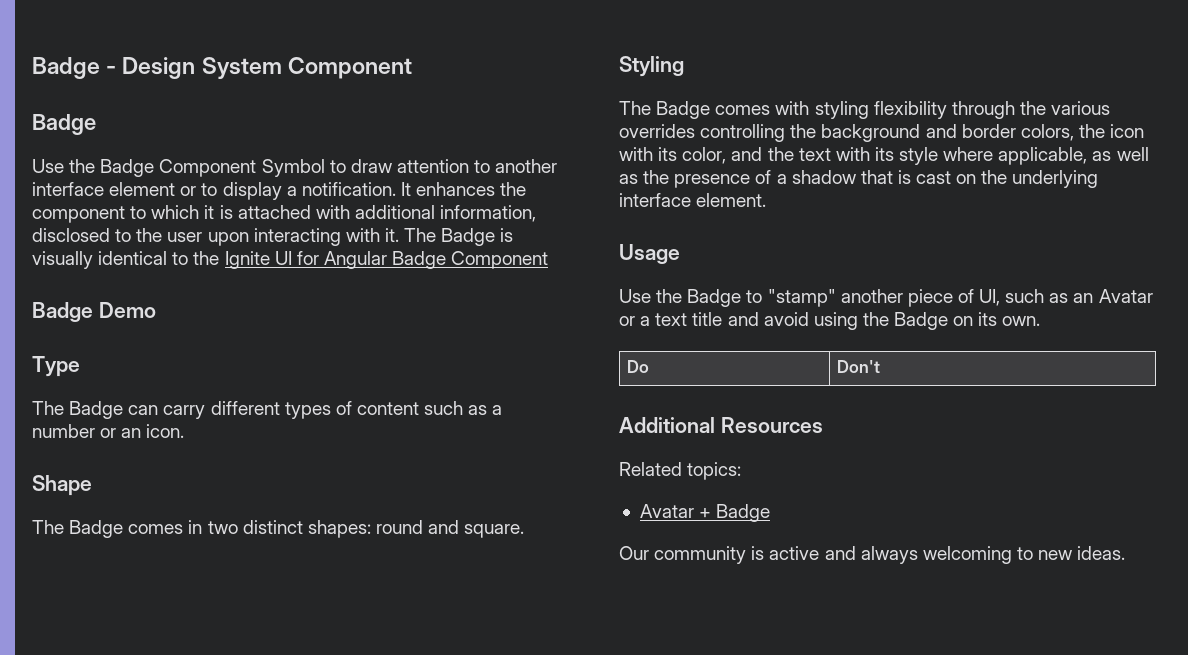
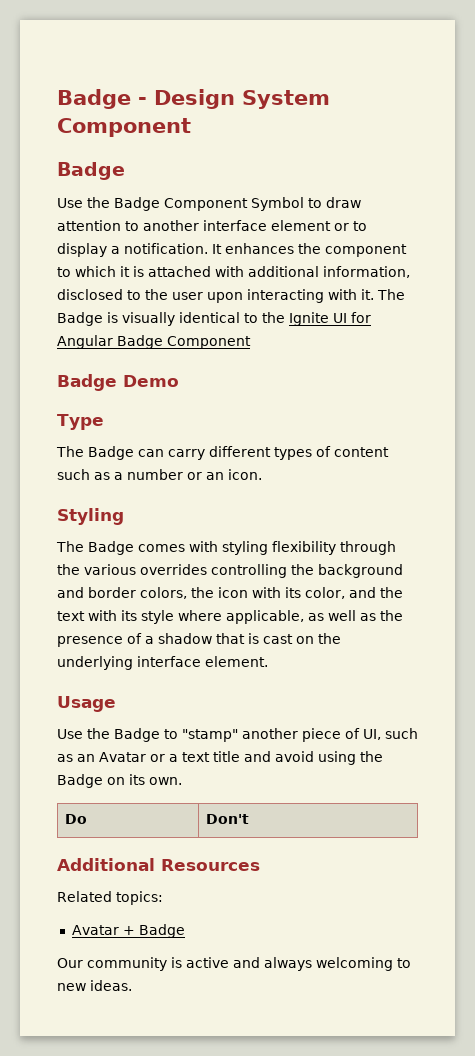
[32,475,92,496] [32,520,525,538] // Shape // The Badge comes in two distinct shapes: round and square. -> (262, 474) none

